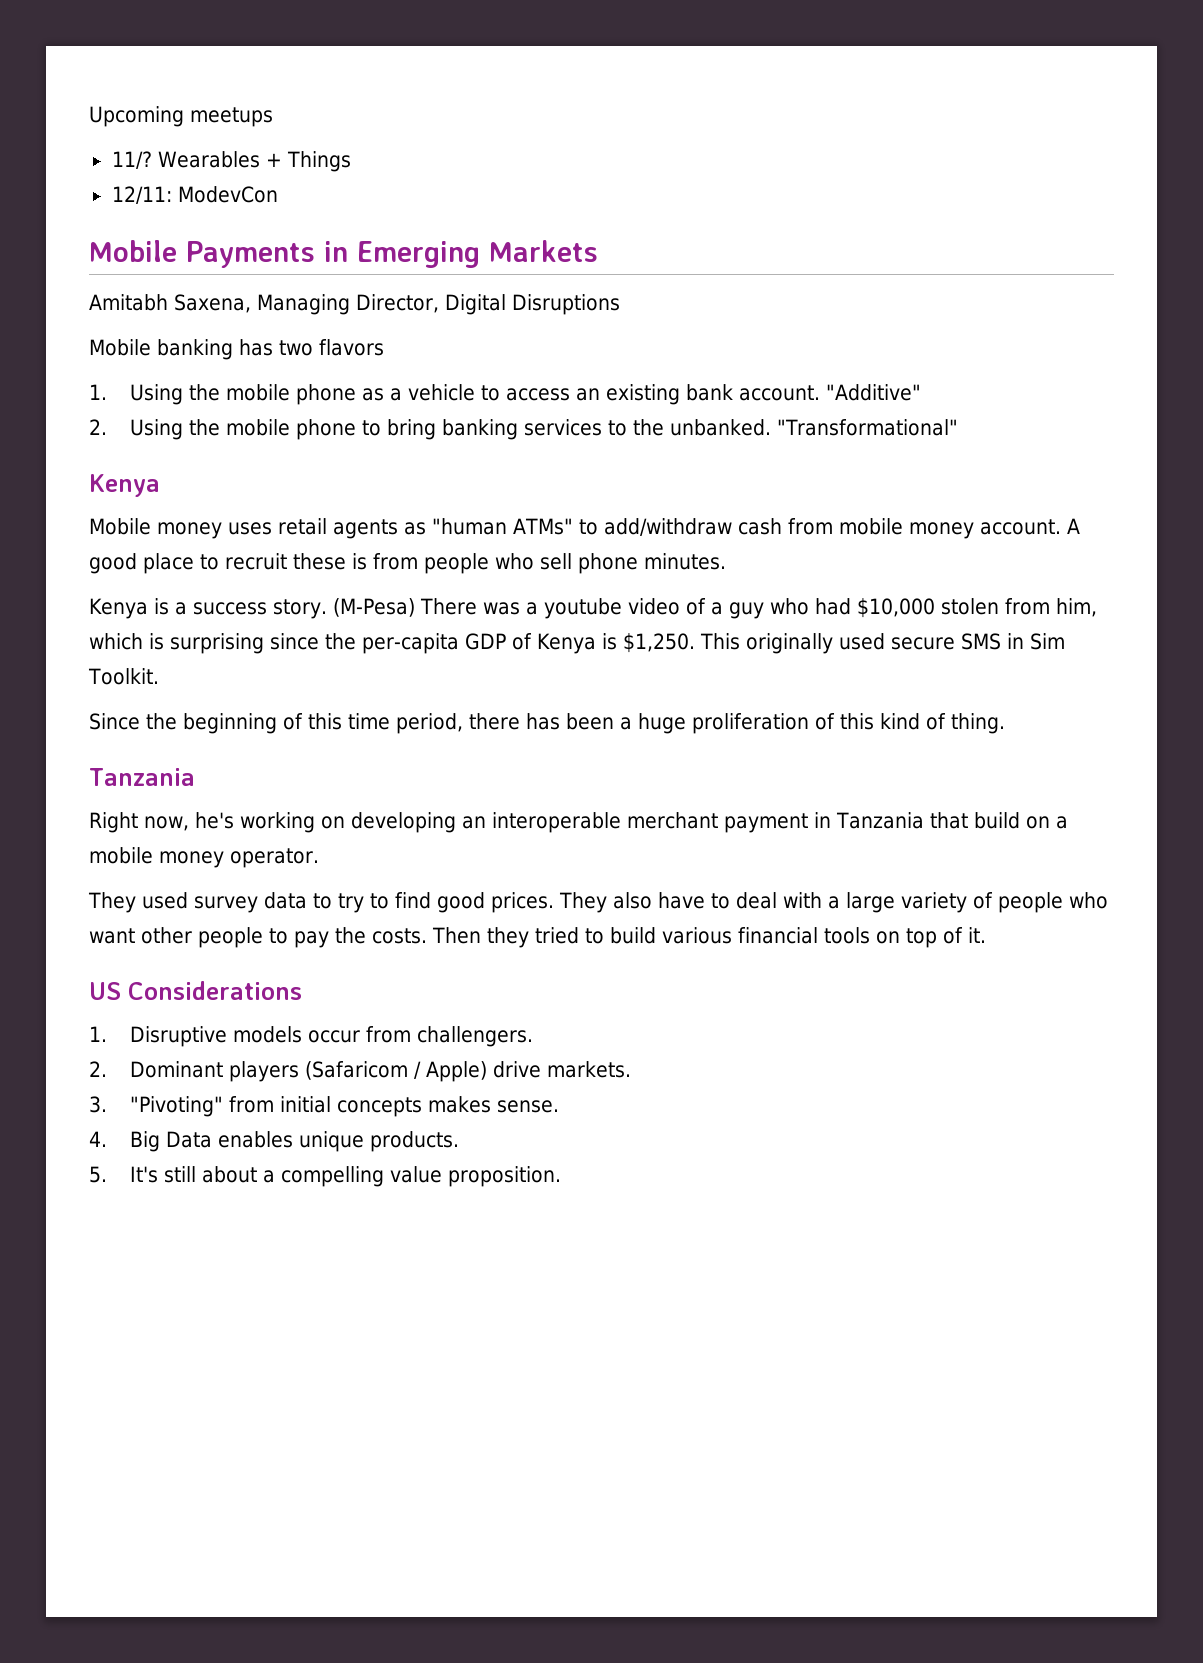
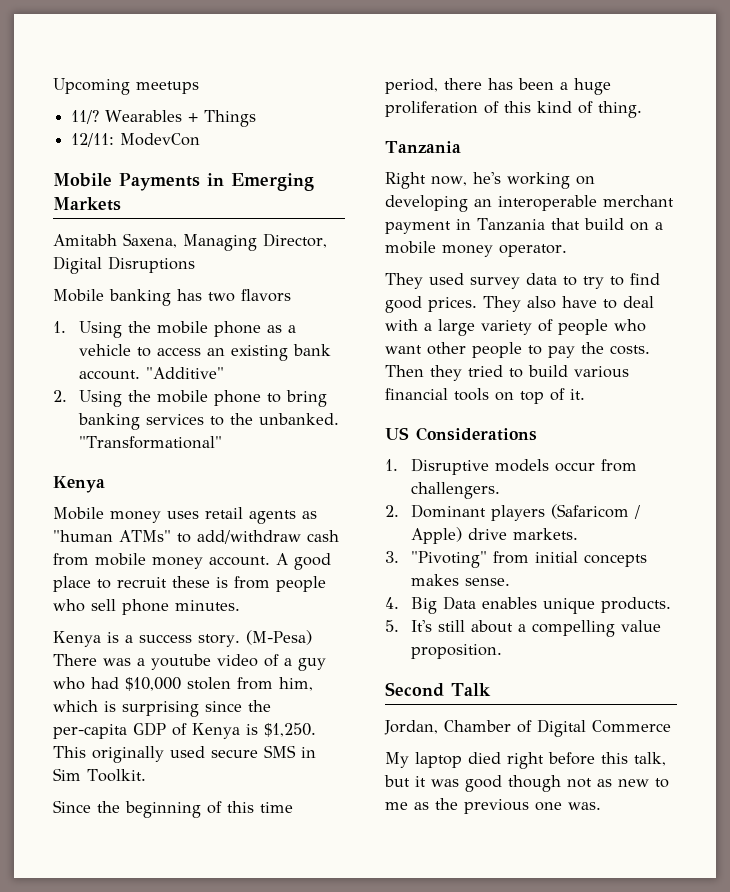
(561, 1176) none -> [385,682,491,697] [384,719,671,737] [385,752,666,769] [384,775,669,792] [385,798,601,814] // Second Talk // Jordan, Chamber of Digital Commerce // My laptop died right before this talk, but it was good though not as new to me as the previous one was.

